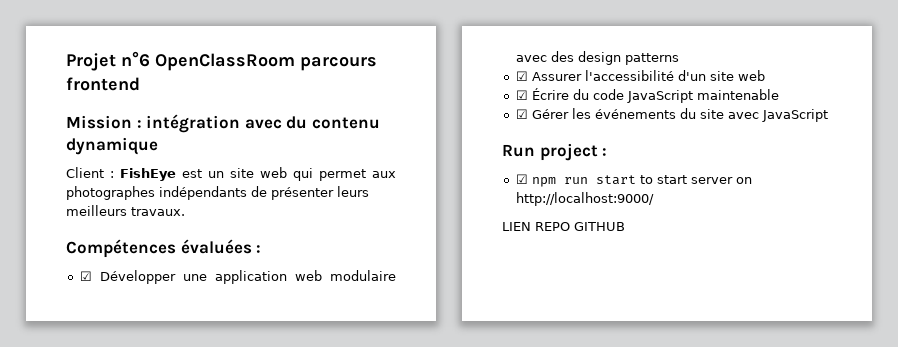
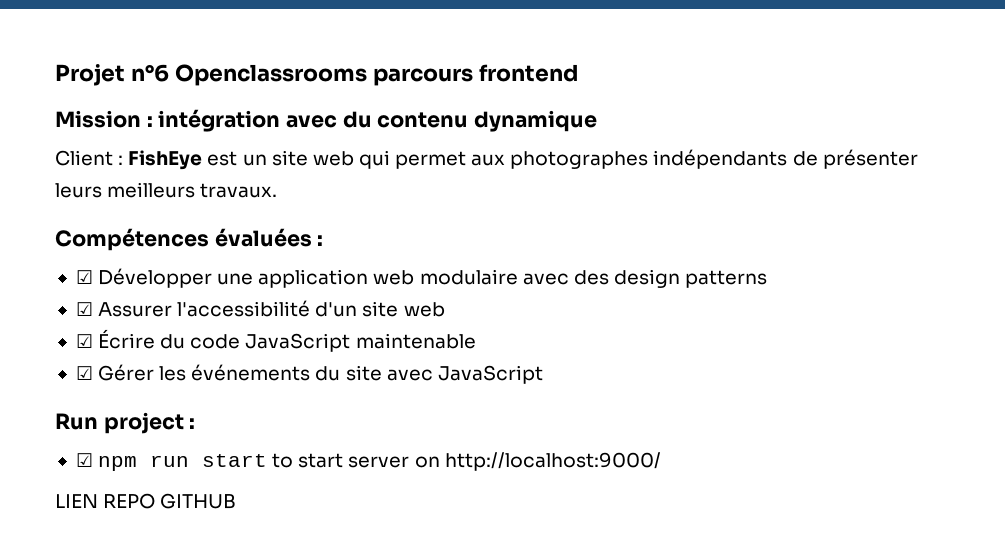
[155,53,295,71] OpenClassRoom -> [174,64,367,86] Openclassrooms

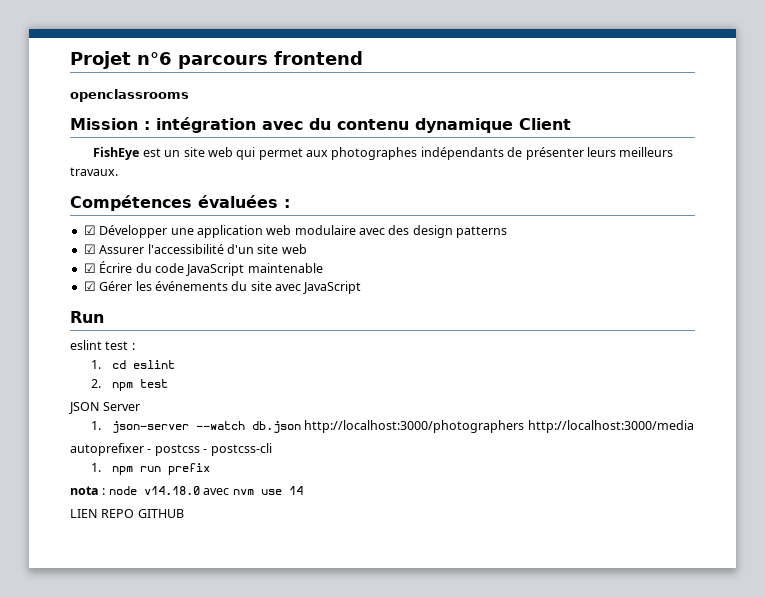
[174,64,367,86] Openclassrooms -> (172, 58) none
(578, 73) none -> [70,89,189,102] // openclassrooms
[55,150,124,166] // Client : -> [519,118,571,130] Client //
[103,412,196,434] [75,452,661,471] project : // ☑ npm run start to start server on http://localhost:9000/ -> [70,340,135,350] [90,360,175,369] [90,379,168,391] [69,402,141,414] [90,420,694,433] [70,443,272,456] [90,463,210,475] [70,486,303,495] // eslint test : // 1. cd eslint // 2. npm test // JSON Server // 1. json-server --watch db.json http://localhost:3000/photographers http://localhost:3000/media // autoprefixer - postcss - postcss-cli // 1. npm run prefix // nota : node v14.18.0 avec nvm use 14

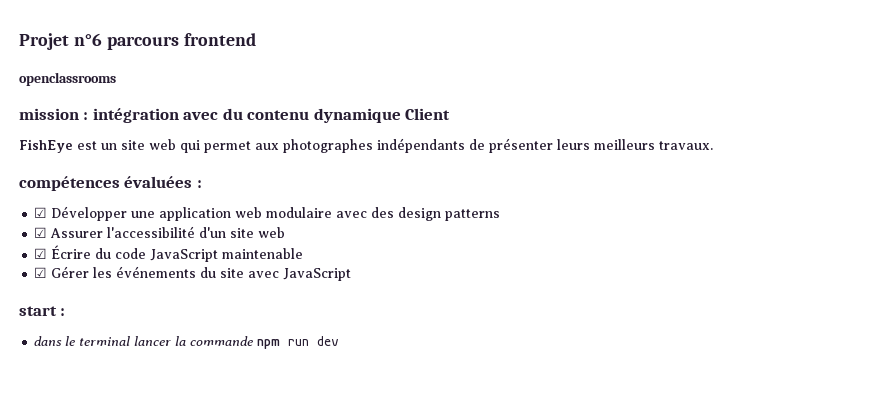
[70,118,138,130] Mission -> [19,108,79,120] mission
[70,195,192,211] Compétences -> [19,176,120,191] compétences
[70,311,104,323] [70,340,135,350] [90,360,175,369] [90,379,168,391] [69,402,141,414] [90,420,694,433] [70,443,272,456] [90,463,210,475] [70,486,303,495] [70,509,184,518] Run // eslint test : // 1. cd eslint // 2. npm test // JSON Server // 1. json-server --watch db.json http://localhost:3000/photographers http://localhost:3000/media // autoprefixer - postcss - postcss-cli // 1. npm run prefix // nota : node v14.18.0 avec nvm use 14 // LIEN REPO GITHUB -> [19,306,66,316] [34,336,340,349] start : // dans le terminal lancer la commande npm run dev

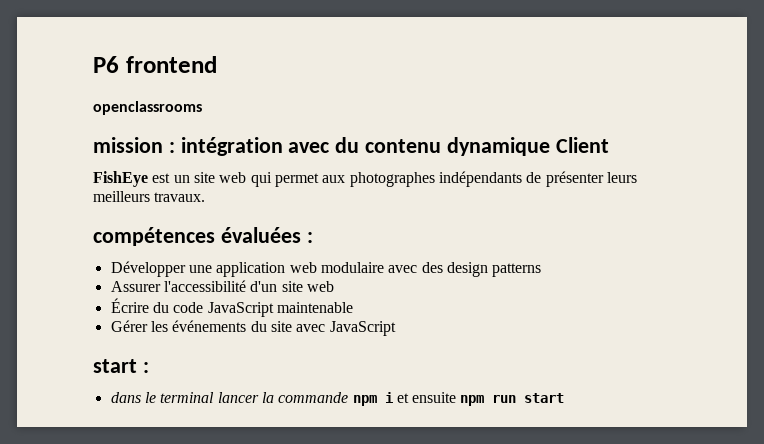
[19,33,179,50] Projet n°6 parcours -> [93,56,119,73] P6
[34,207,48,218] ☑ -> (313, 237) none
[34,227,48,238] ☑ -> (542, 270) none
[34,248,48,259] ☑ -> (334, 286) none
[34,267,48,278] ☑ -> (353, 307) none
[288,336,340,346] run dev -> [384,392,565,406] i et ensuite npm run start

